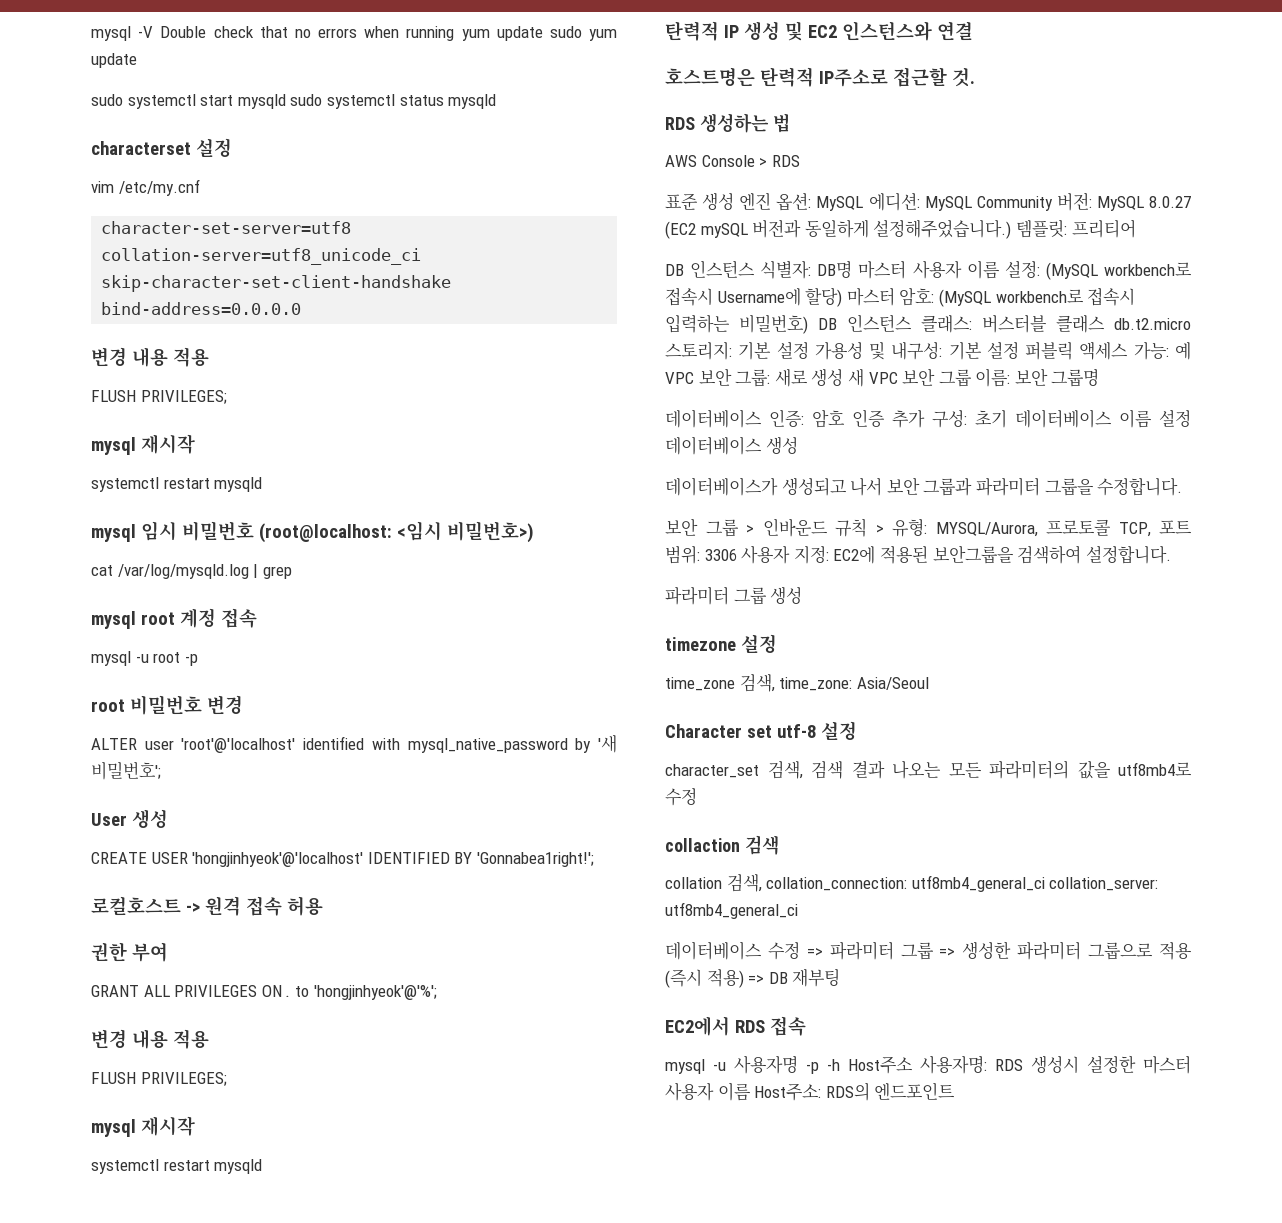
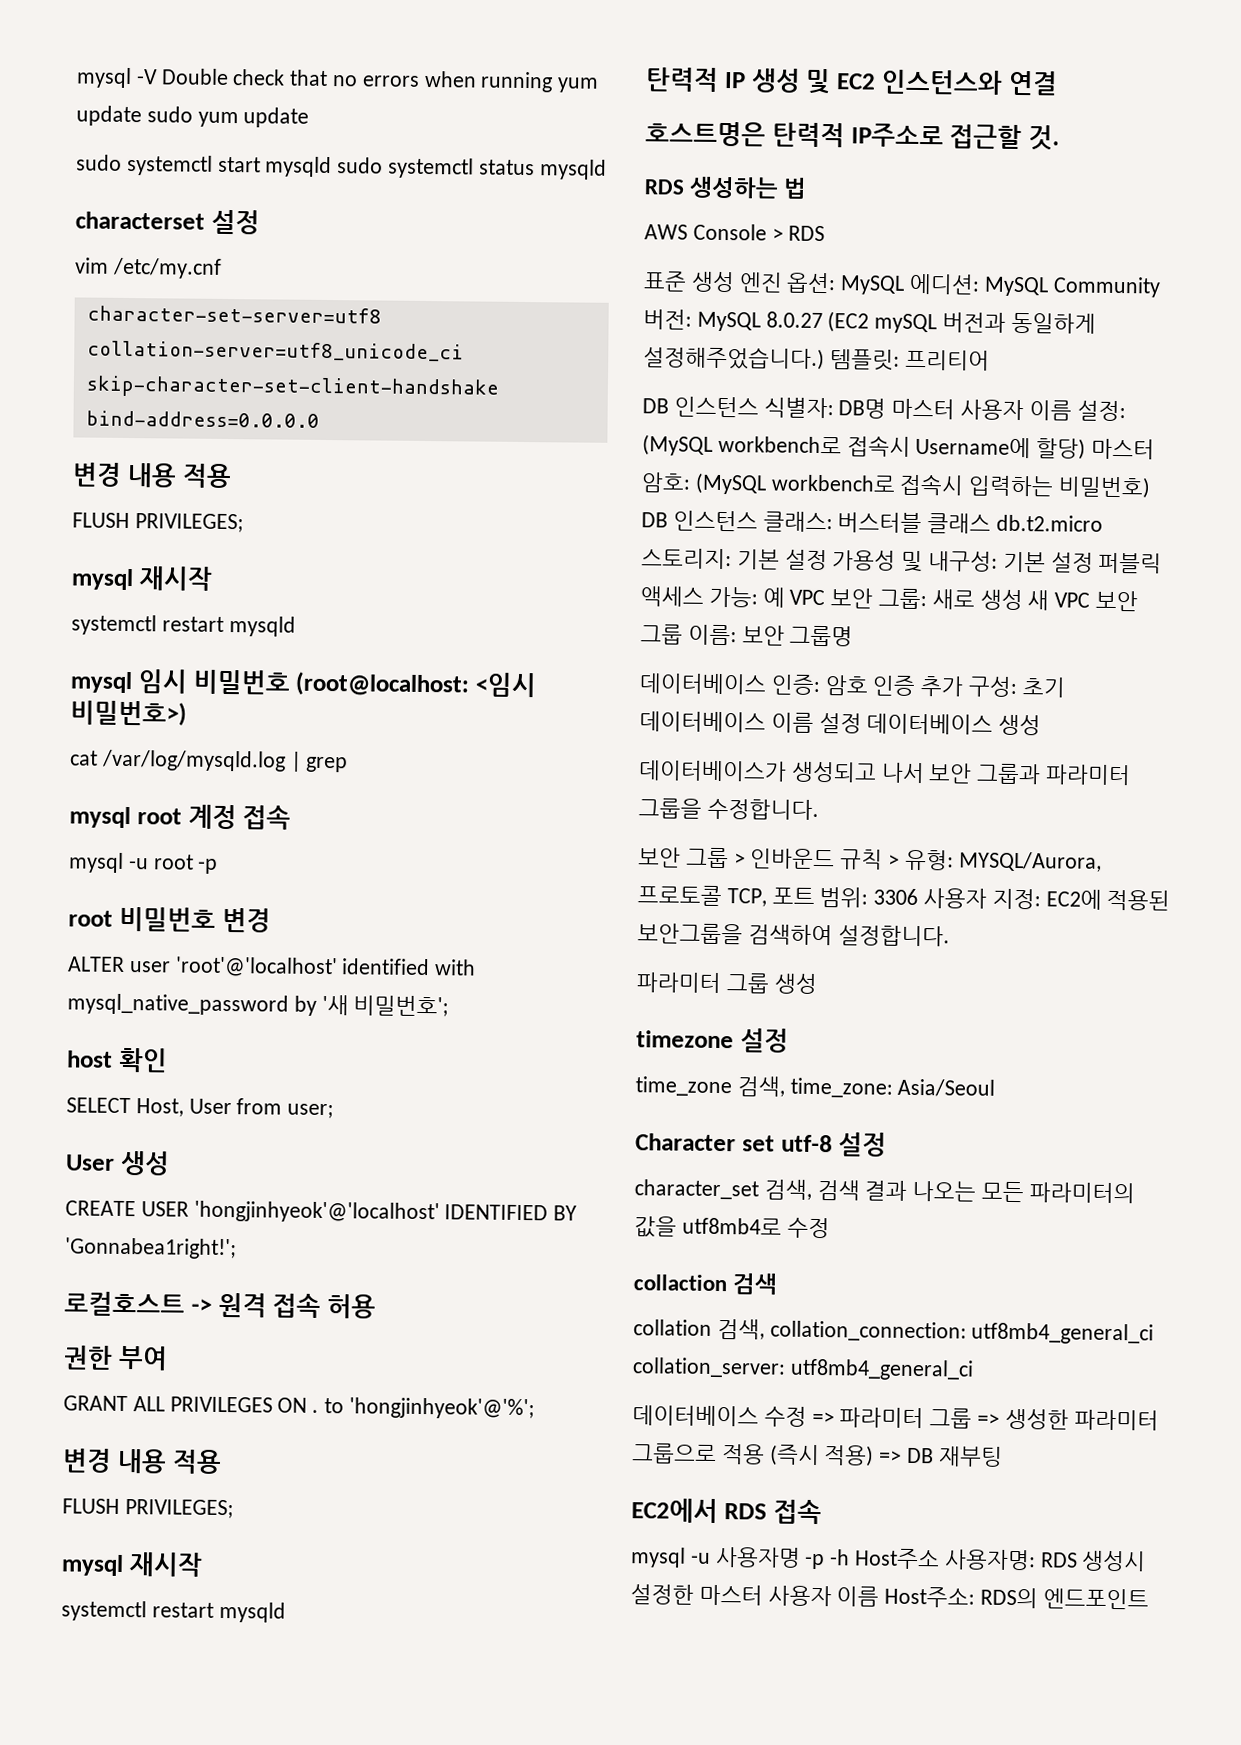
(161, 770) none -> [66,1047,168,1073] [66,1097,335,1119] // host 확인 // SELECT Host, User from user;

